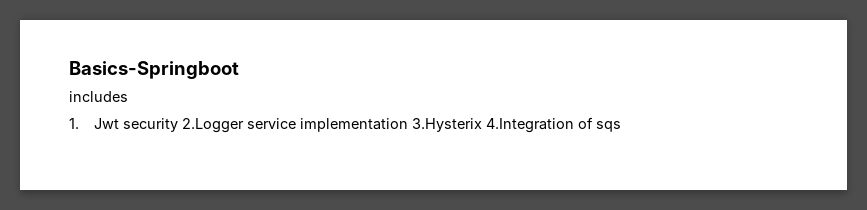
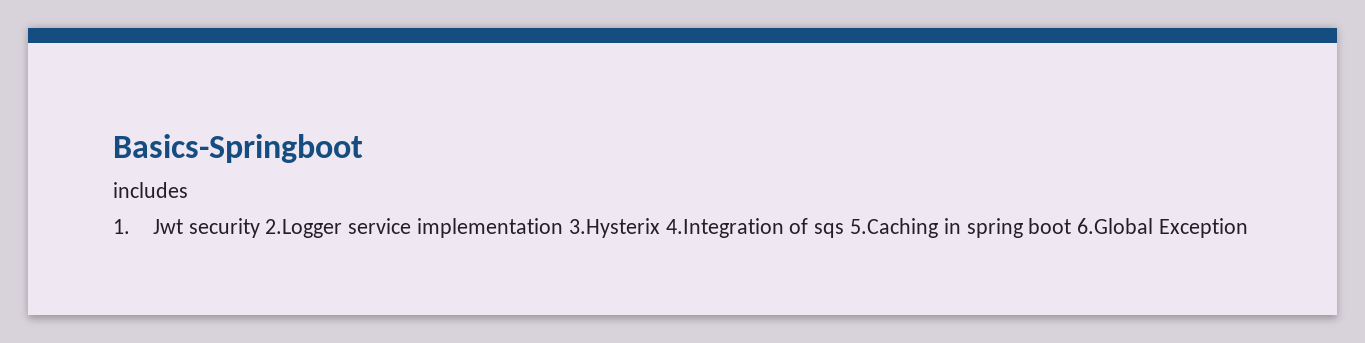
(622, 126) none -> [850,218,1249,238] 5.Caching in spring boot 6.Global Exception

